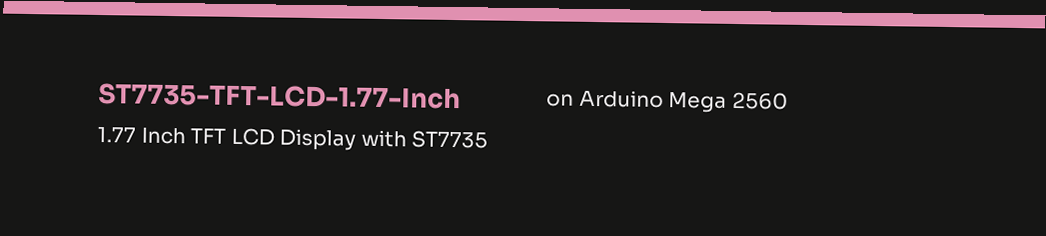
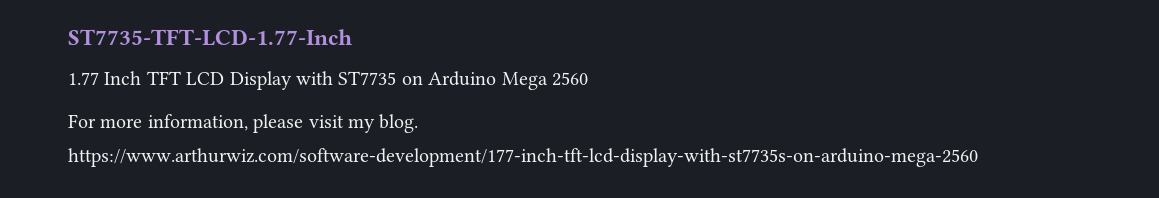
(788, 100) none -> [68,114,419,133] [68,148,978,167] // For more information, please visit my blog. https://www.arthurwiz.com/software-development/177-inch-tft-lcd-display-with-st7735s-on-arduino-mega-2560

